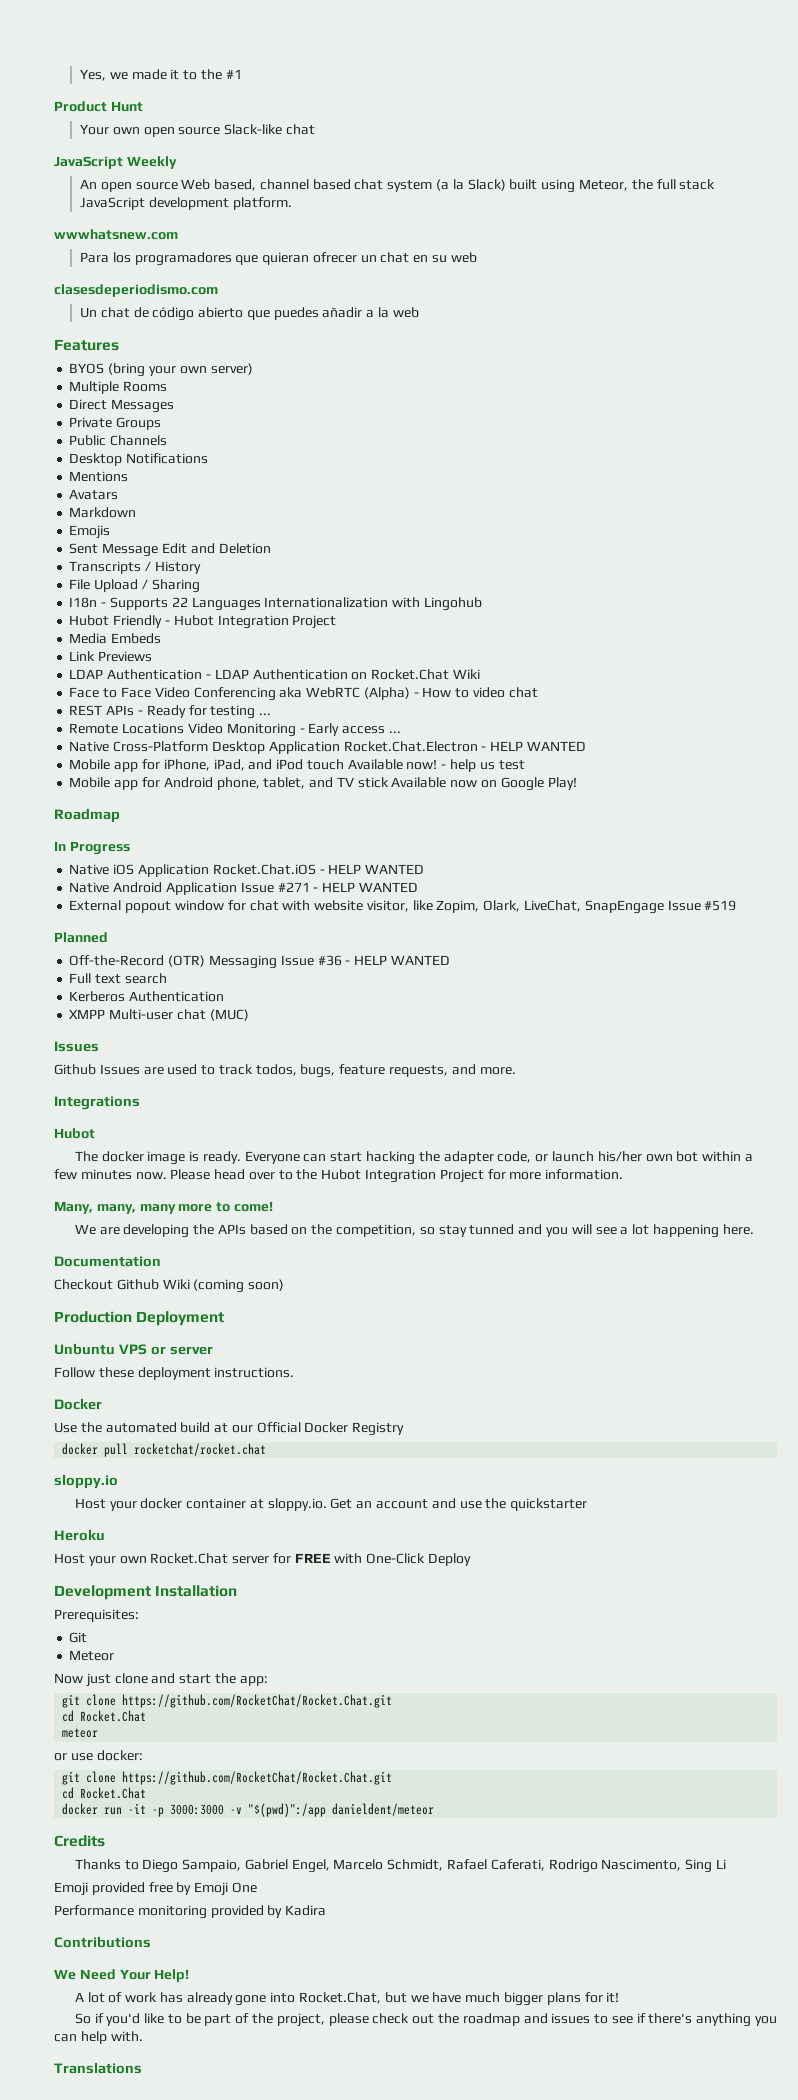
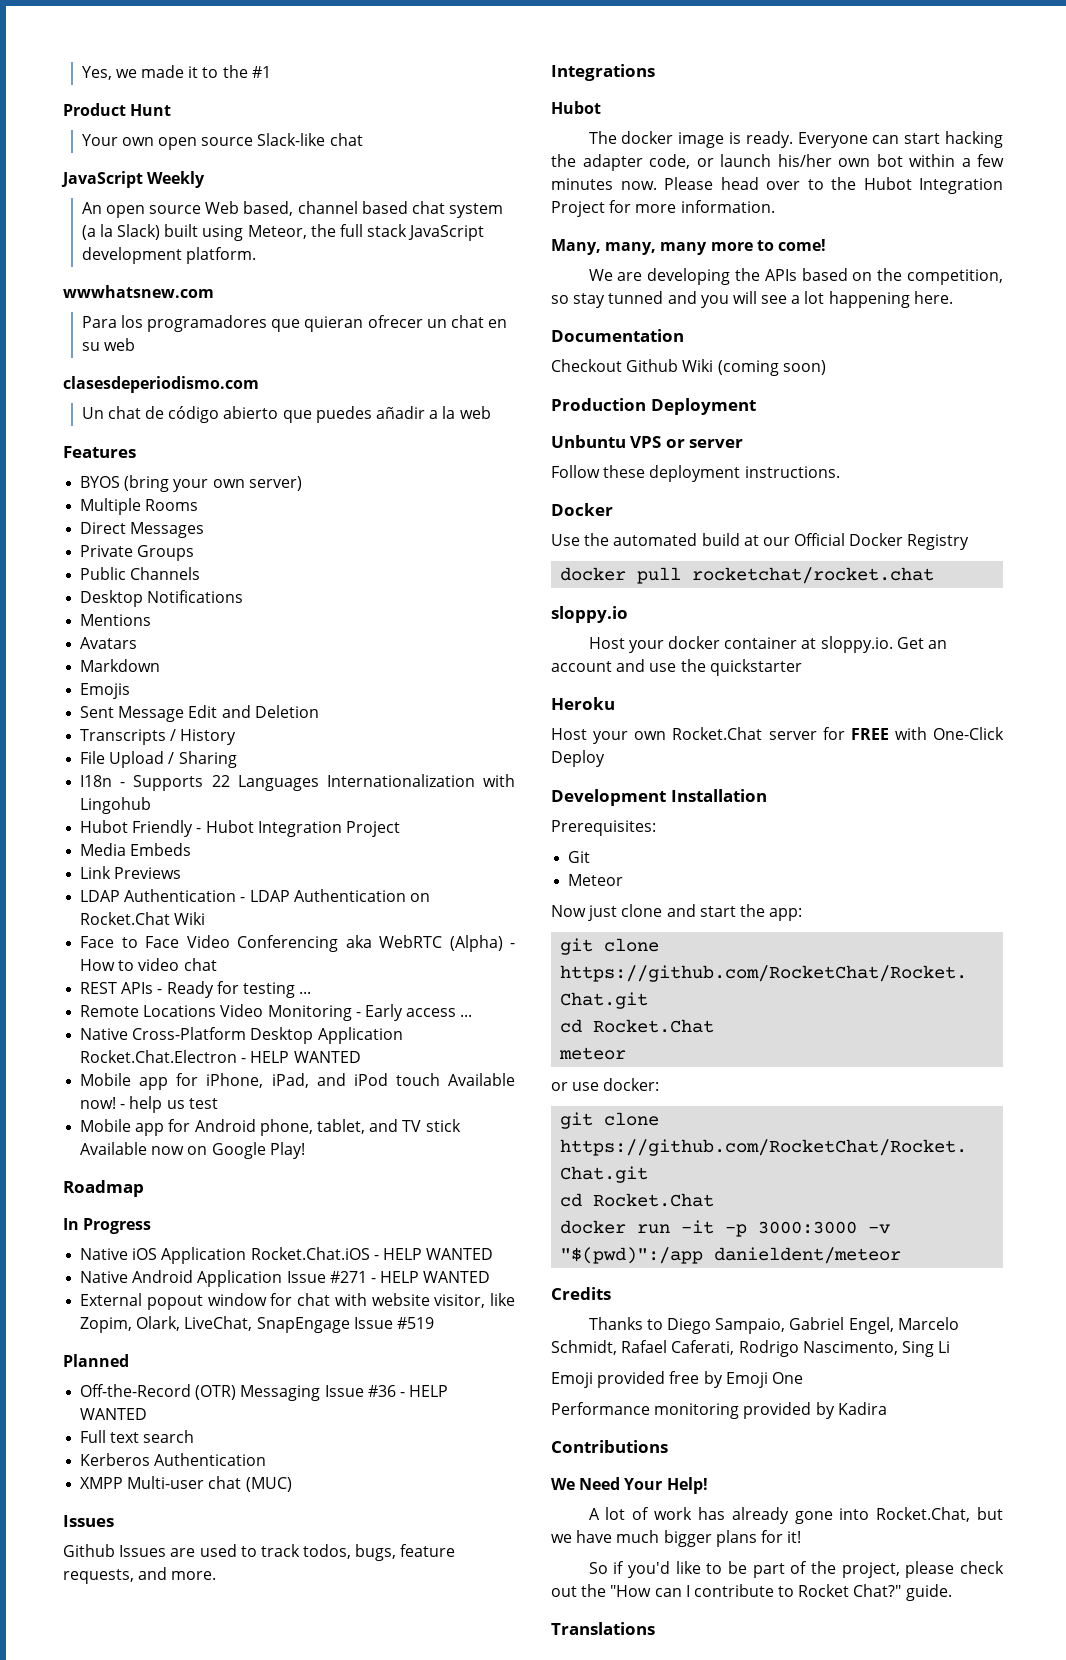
[462,2013,777,2027] [54,2031,143,2044] roadmap and issues to see if there's anything you can help with. -> [610,1584,952,1601] "How can I contribute to Rocket Chat?" guide.

